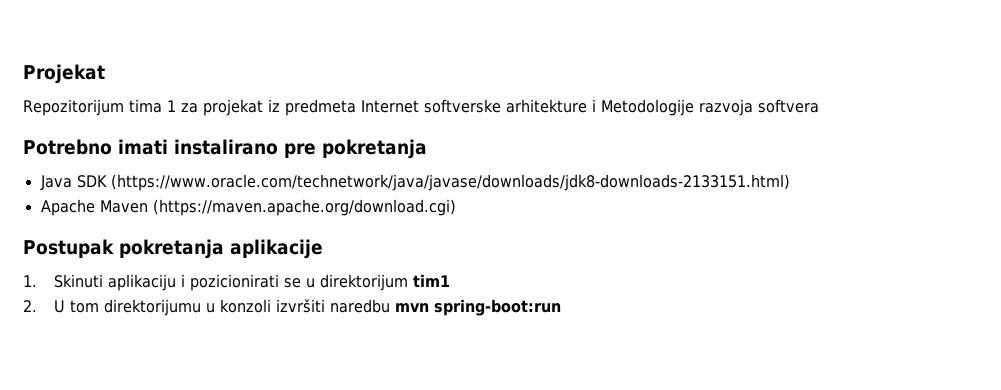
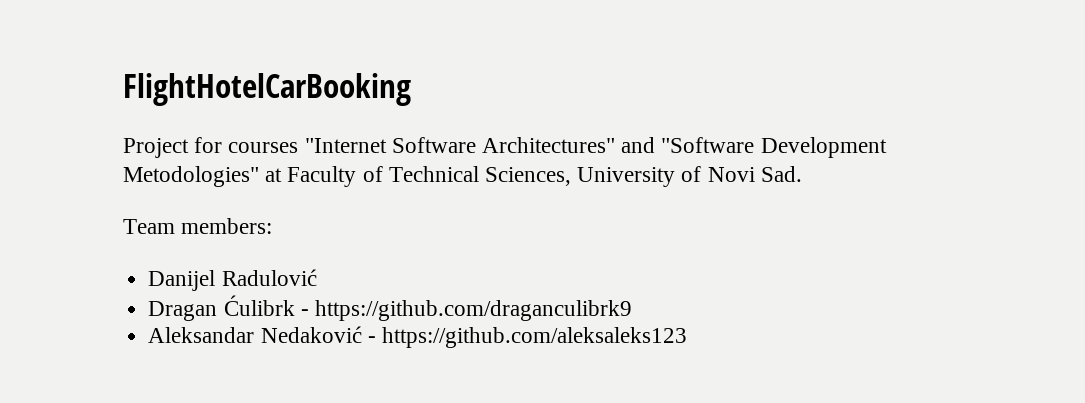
[23,64,105,84] [23,99,819,116] [23,139,427,159] [39,174,790,191] [40,199,456,216] [23,239,323,259] [23,274,451,291] [23,299,562,316] Projekat // Repozitorijum tima 1 za projekat iz predmeta Internet softverske arhitekture i Metodologije razvoja softvera // Potrebno imati instalirano pre pokretanja // Java SDK (https://www.oracle.com/technetwork/java/javase/downloads/jdk8-downloads-2133151.html) // Apache Maven (https://maven.apache.org/download.cgi) // Postupak pokretanja aplikacije // 1. Skinuti aplikaciju i pozicionirati se u direktorijum tim1 // 2. U tom direktorijumu u konzoli izvršiti naredbu mvn spring-boot:run -> [123,73,411,106] [123,137,887,158] [123,166,802,187] [123,218,273,234] [148,269,317,291] [148,295,632,321] [148,326,687,348] FlightHotelCarBooking // Project for courses "Internet Software Architectures" and "Software Development Metodologies" at Faculty of Technical Sciences, University of Novi Sad. // Team members: // Danijel Radulović // Dragan Ćulibrk - https://github.com/draganculibrk9 // Aleksandar Nedaković - https://github.com/aleksaleks123

